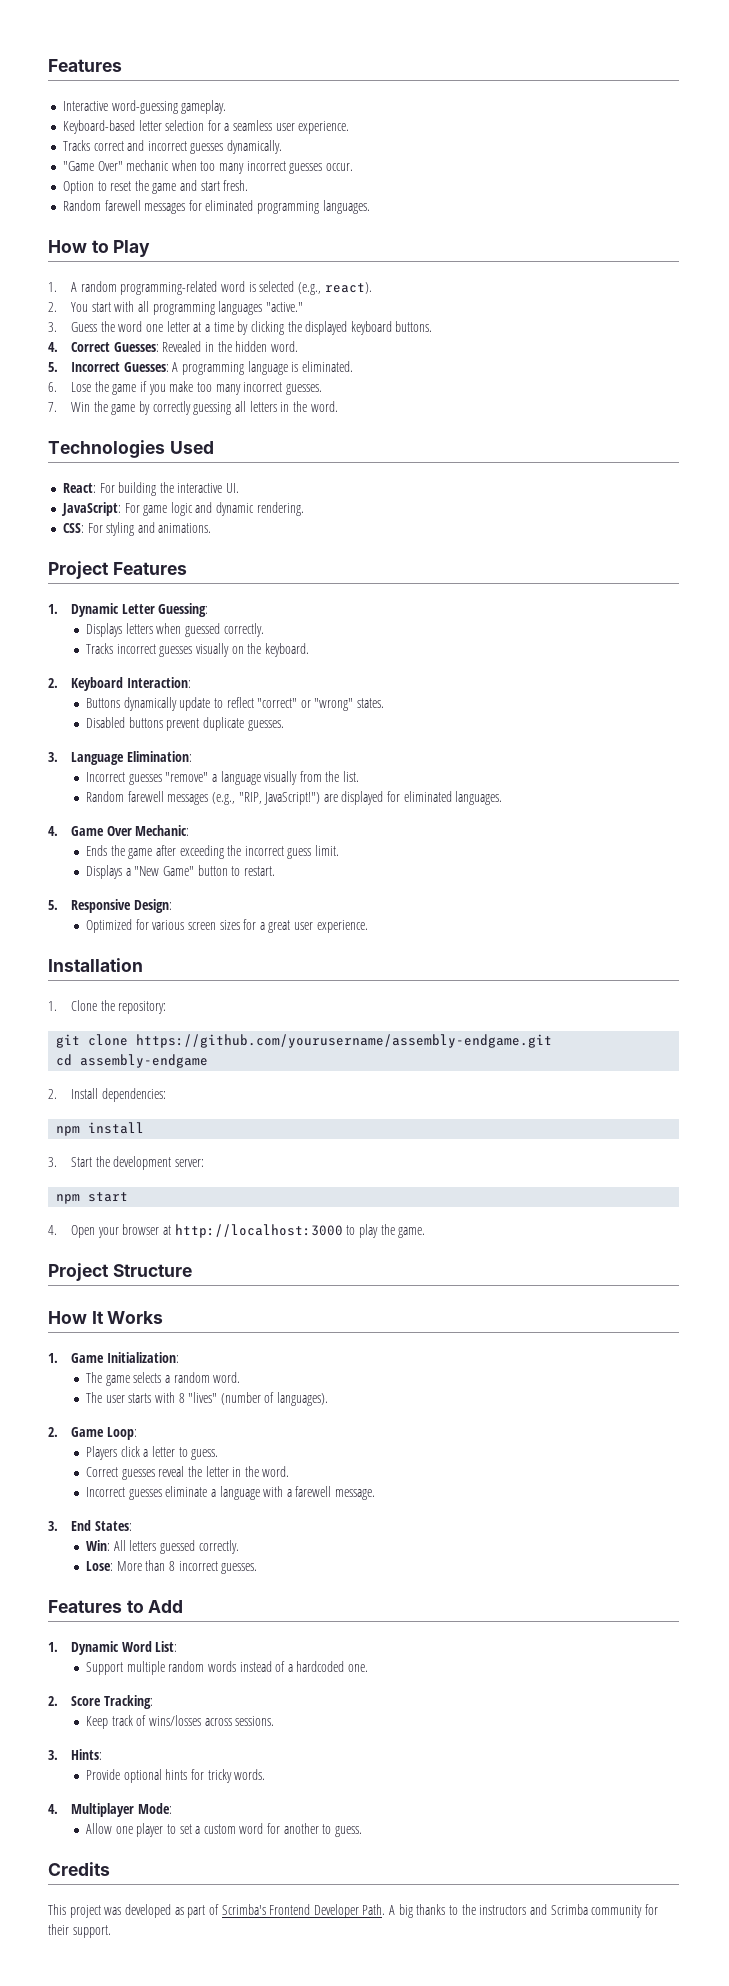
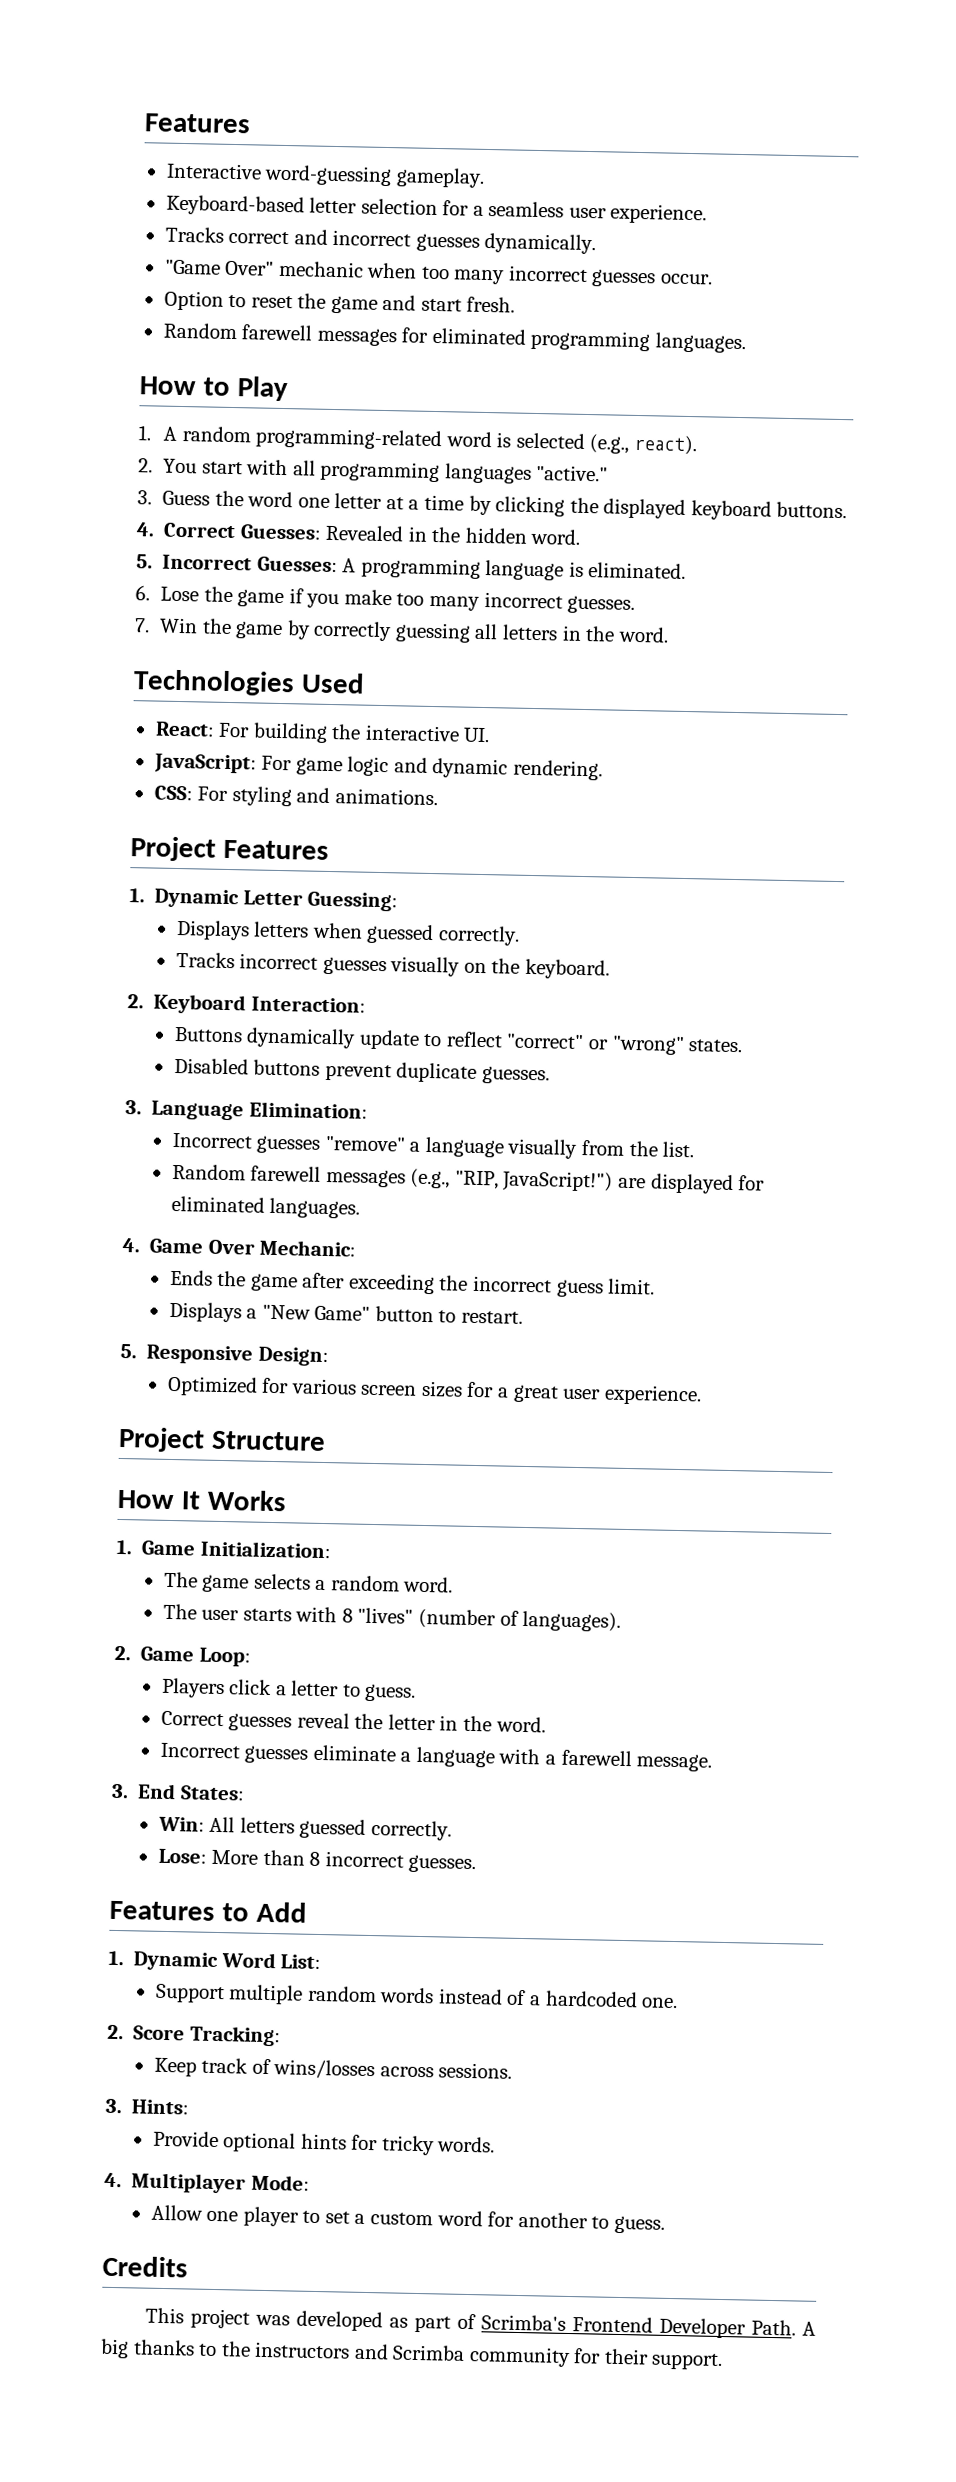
[48,958,143,972] [48,1000,167,1014] [56,1034,553,1048] [56,1054,209,1068] [48,1088,166,1102] [56,1122,145,1136] [48,1156,205,1170] [56,1192,129,1204] [48,1224,426,1238] // Installation // 1. Clone the repository: // git clone https://github.com/yourusername/assembly-endgame.git // cd assembly-endgame // 2. Install dependencies: // npm install // 3. Start the development server: // npm start // 4. Open your browser at http://localhost:3000 to play the game. -> (702, 1395) none

